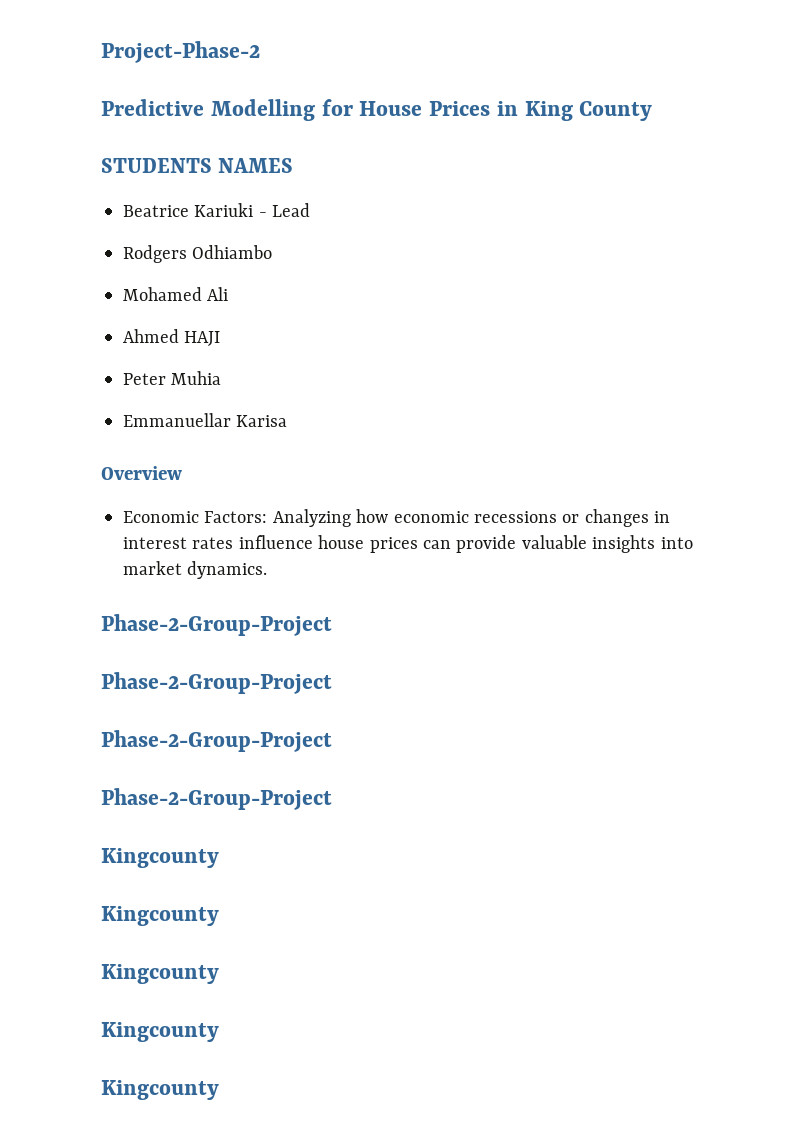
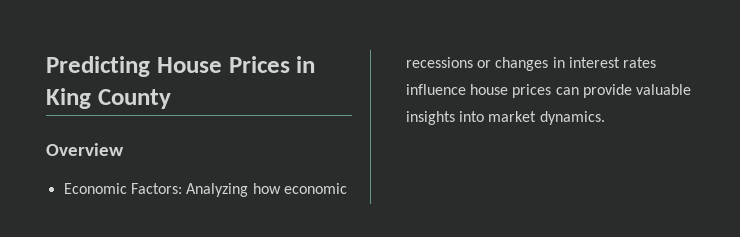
[101,41,260,63] [101,99,353,121] Project-Phase-2 // Predictive Modelling for -> [46,56,150,77] Predicting
[101,158,294,173] [123,203,311,217] [123,245,273,263] [123,287,229,301] [123,329,221,346] [123,371,222,385] [123,413,288,427] // STUDENTS NAMES // Beatrice Kariuki - Lead // Rodgers Odhiambo // Mohamed Ali // Ahmed HAJI // Peter Muhia // Emmanuellar Karisa -> (171, 99) none
[101,614,332,636] [101,672,332,694] [101,730,332,752] [101,788,332,810] [101,848,219,868] [101,906,219,926] [101,964,219,984] [101,1022,219,1042] [101,1080,219,1100] // Phase-2-Group-Project // Phase-2-Group-Project // Phase-2-Group-Project // Phase-2-Group-Project // Kingcounty // Kingcounty // Kingcounty // Kingcounty // Kingcounty -> (605, 118) none

